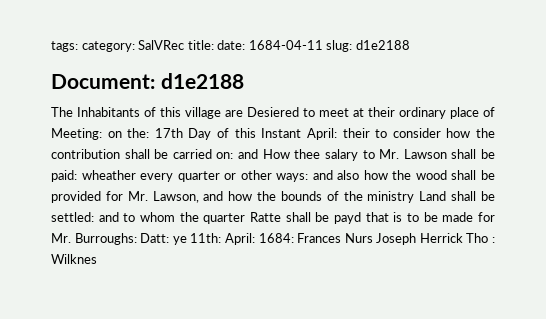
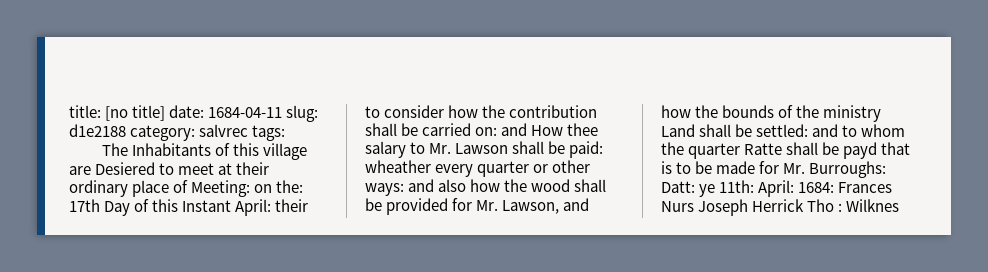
[51,40,214,52] tags: category: SalVRec title: -> [69,105,166,121] title: [no title]
[51,73,244,89] // Document: d1e2188 -> [130,124,286,141] category: salvrec tags:

